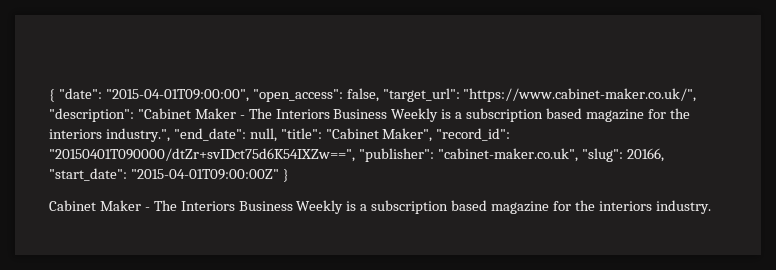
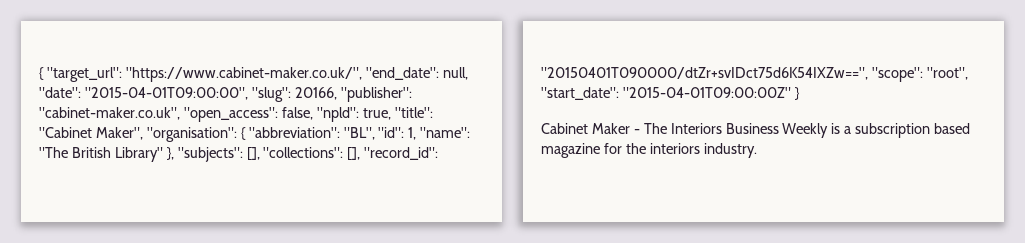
[49,88,697,102] [49,108,690,122] [49,128,511,142] [49,148,664,162] { "date": "2015-04-01T09:00:00", "open_access": false, "target_url": "https://www.cabinet-maker.co.uk/", "description": "Cabinet Maker - The Interiors Business Weekly is a subscription based magazine for the interiors industry.", "end_date": null, "title": "Cabinet Maker", "record_id": "20150401T090000/dtZr+svIDct75d6K54IXZw==", "publisher": "cabinet-maker.co.uk", "slug": 20166, -> [39,67,468,82] [39,87,412,102] [39,107,433,122] [39,127,471,142] [39,147,439,162] [541,67,968,82] { "target_url": "https://www.cabinet-maker.co.uk/", "end_date": null, "date": "2015-04-01T09:00:00", "slug": 20166, "publisher": "cabinet-maker.co.uk", "open_access": false, "npld": true, "title": "Cabinet Maker", "organisation": { "abbreviation": "BL", "id": 1, "name": "The British Library" }, "subjects": [], "collections": [], "record_id": "20150401T090000/dtZr+svIDct75d6K54IXZw==", "scope": "root",

